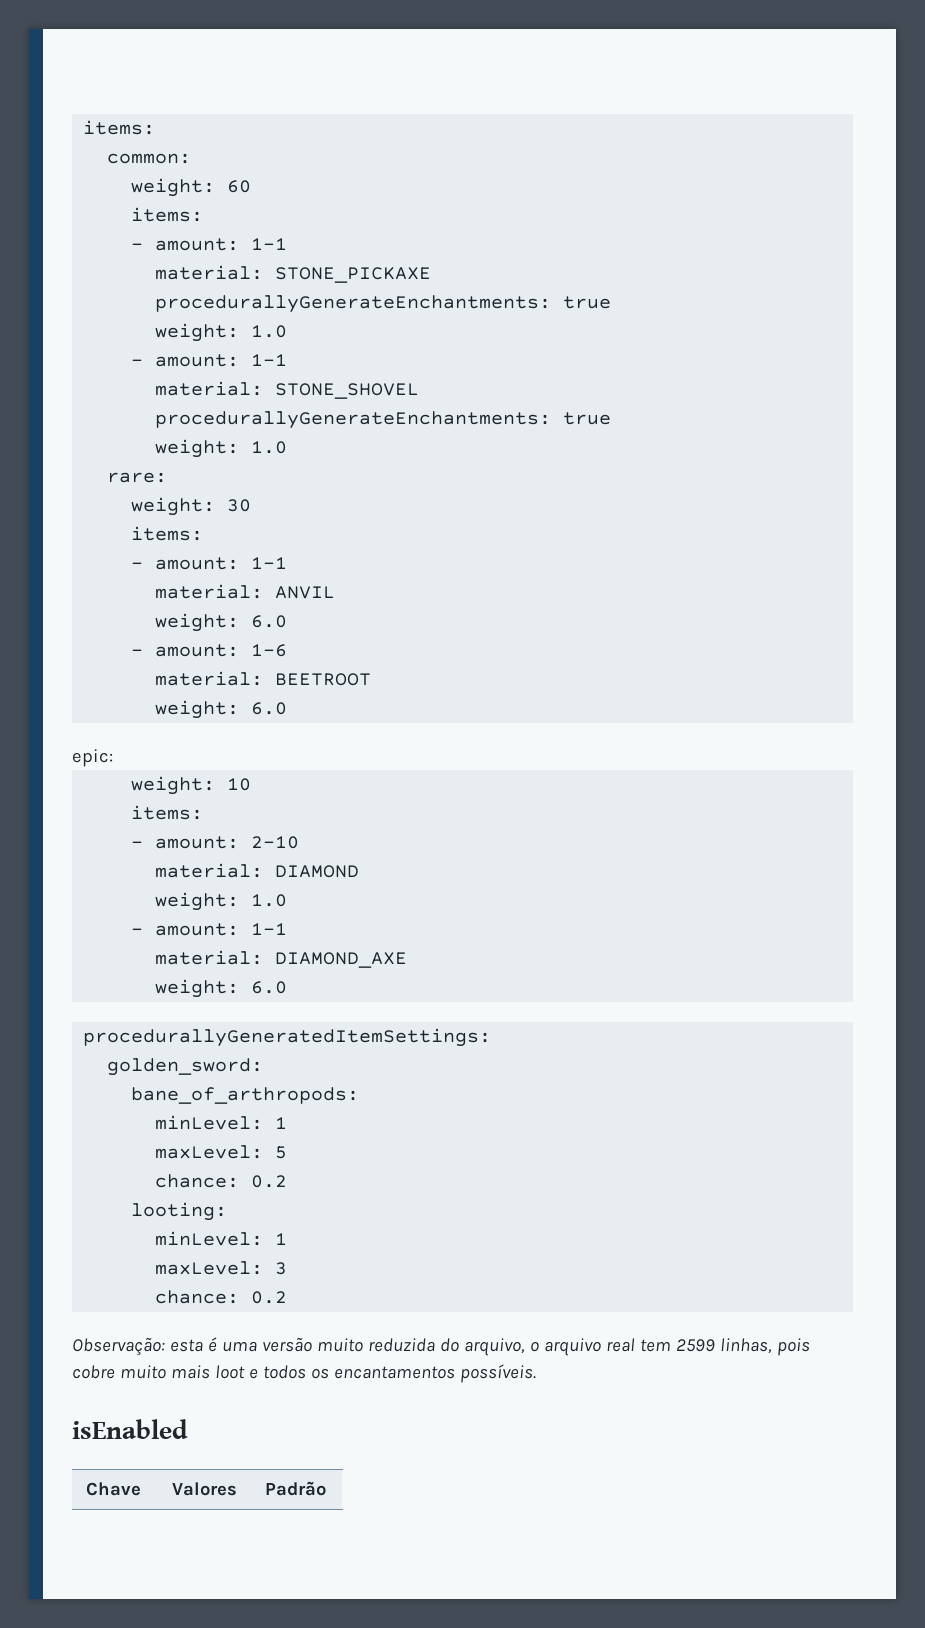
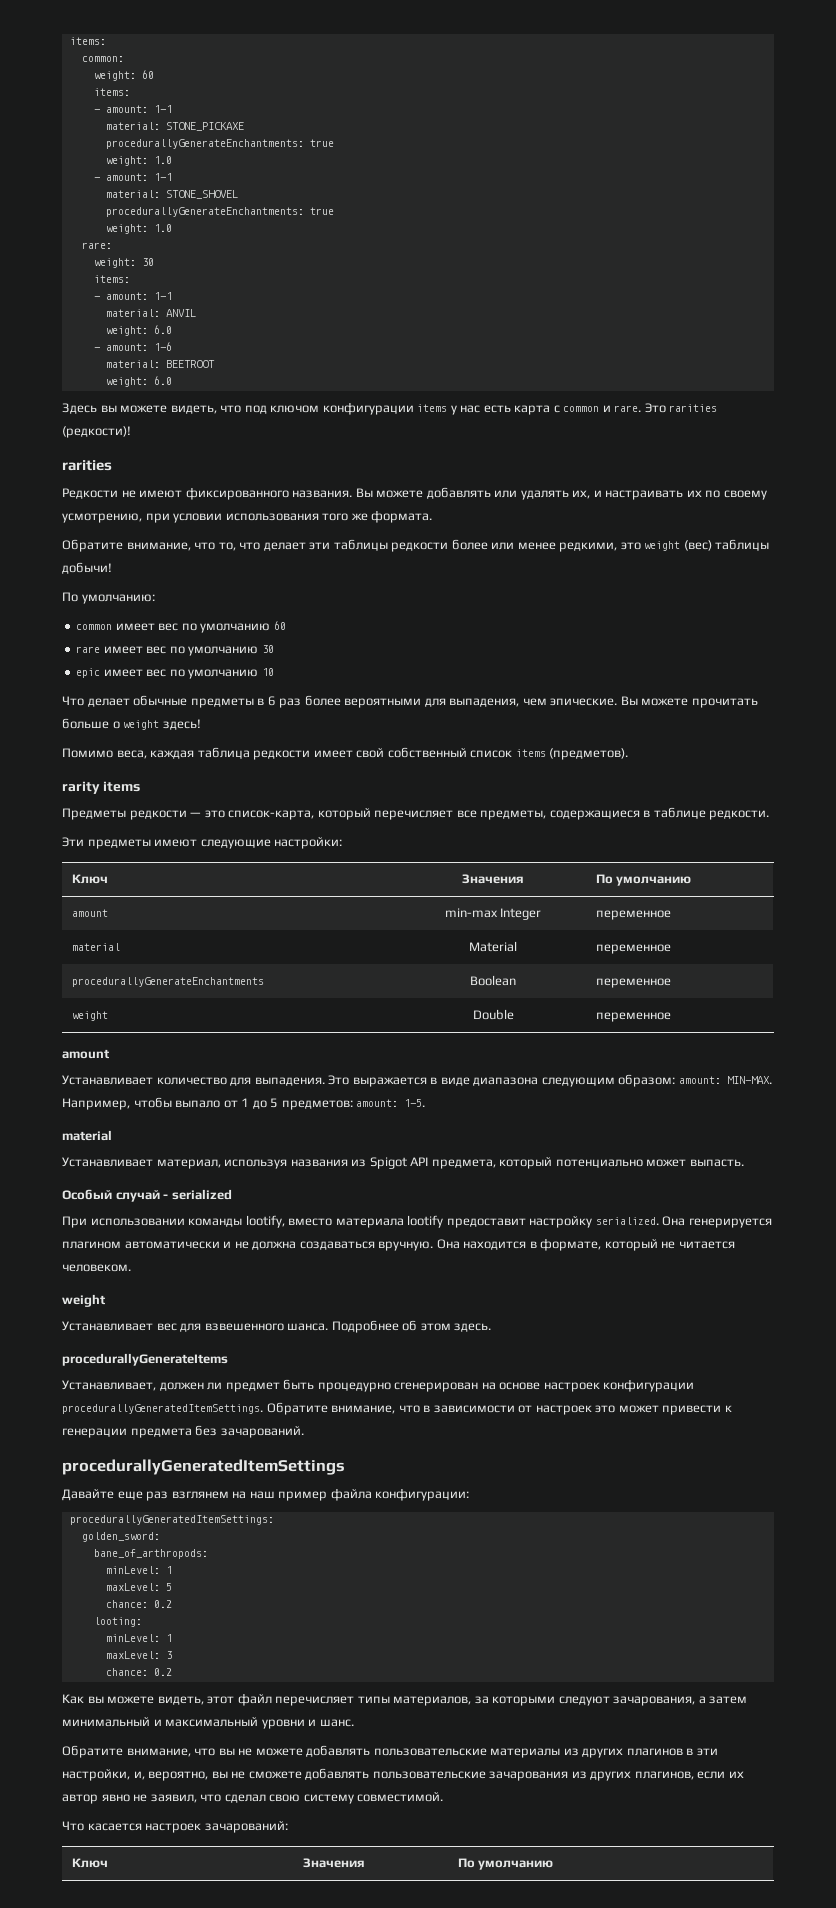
[72,749,113,767] [131,776,252,795] [131,805,204,820] [131,836,300,849] [155,863,360,878] [155,892,288,911] [131,923,288,936] [155,950,408,968] [155,979,288,998] epic: // weight: 10 // items: // - amount: 2-10 // material: DIAMOND // weight: 1.0 // - amount: 1-1 // material: DIAMOND_AXE // weight: 6.0 -> [62,403,718,415] [62,426,131,438] [62,460,112,471] [62,487,767,500] [62,511,433,523] [62,539,770,552] [62,562,112,574] [62,592,155,604] [76,621,286,633] [76,645,274,656] [76,668,274,679] [62,695,758,708] [62,718,201,730] [62,747,629,760] [62,781,140,794] [62,807,770,820] [62,837,343,849] [71,874,108,884] [462,874,524,884] [595,874,692,886] [71,909,108,917] [444,908,542,920] [595,910,671,920] [71,943,120,951] [469,941,517,952] [595,944,671,954] [71,977,264,987] [470,975,516,986] [595,978,671,988] [71,1011,108,1021] [472,1009,514,1020] [595,1012,671,1022] [62,1049,110,1059] [62,1074,772,1087] [62,1097,426,1110] [62,1130,112,1141] [62,1157,744,1169] [62,1189,232,1202] [62,1215,772,1228] [62,1239,735,1251] [62,1264,131,1272] [62,1294,106,1307] [62,1320,492,1333] [62,1353,228,1366] [62,1379,695,1392] [62,1402,732,1415] [62,1425,304,1438] [62,1459,345,1475] [62,1489,470,1501] Здесь вы можете видеть, что под ключом конфигурации items у нас есть карта с common и rare. Это rarities (редкости)! // rarities // Редкости не имеют фиксированного названия. Вы можете добавлять или удалять их, и настраивать их по своему усмотрению, при условии использования того же формата. // Обратите внимание, что то, что делает эти таблицы редкости более или менее редкими, это weight (вес) таблицы добычи! // По умолчанию: // common имеет вес по умолчанию 60 // rare имеет вес по умолчанию 30 // epic имеет вес по умолчанию 10 // Что делает обычные предметы в 6 раз более вероятными для выпадения, чем эпические. Вы можете прочитать больше о weight здесь! // Помимо веса, каждая таблица редкости имеет свой собственный список items (предметов). // rarity items // Предметы редкости — это список-карта, который перечисляет все предметы, содержащиеся в таблице редкости. // Эти предметы имеют следующие настройки: // Ключ | Значения | По умолчанию // amount | min-max Integer | переменное // material | Material | переменное // procedurallyGenerateEnchantments | Boolean | переменное // weight | Double | переменное // amount // Устанавливает количество для выпадения. Это выражается в виде диапазона следующим образом: amount: MIN-MAX. Например, чтобы выпало от 1 до 5 предметов: amount: 1-5. // material // Устанавливает материал, используя названия из Spigot API предмета, который потенциально может выпасть. // Особый случай - serialized // При использовании команды lootify, вместо материала lootify предоставит настройку serialized. Она генерируется плагином автоматически и не должна создаваться вручную. Она находится в формате, который не читается человеком. // weight // Устанавливает вес для взвешенного шанса. Подробнее об этом здесь. // procedurallyGenerateItems // Устанавливает, должен ли предмет быть процедурно сгенерирован на основе настроек конфигурации procedurallyGeneratedItemSettings. Обратите внимание, что в зависимости от настроек это может привести к генерации предмета без зачарований. // procedurallyGeneratedItemSettings // Давайте еще раз взглянем на наш пример файла конфигурации:
[72,1337,810,1356] [72,1364,536,1383] [72,1419,188,1439] [86,1482,142,1496] [171,1482,237,1496] [265,1481,327,1496] Observação: esta é uma versão muito reduzida do arquivo, o arquivo real tem 2599 linhas, pois cobre muito mais loot e todos os encantamentos possíveis. // isEnabled // Chave | Valores | Padrão -> [62,1694,748,1706] [62,1717,354,1729] [62,1745,718,1758] [62,1768,744,1781] [62,1792,444,1804] [62,1821,288,1833] [71,1858,108,1868] [303,1858,365,1868] [457,1858,554,1870] Как вы можете видеть, этот файл перечисляет типы материалов, за которыми следуют зачарования, а затем минимальный и максимальный уровни и шанс. // Обратите внимание, что вы не можете добавлять пользовательские материалы из других плагинов в эти настройки, и, вероятно, вы не сможете добавлять пользовательские зачарования из других плагинов, если их автор явно не заявил, что сделал свою систему совместимой. // Что касается настроек зачарований: // Ключ | Значения | По умолчанию

